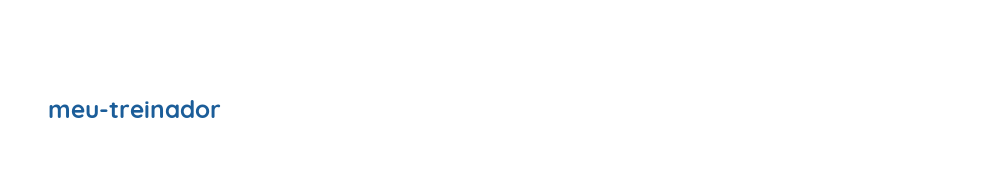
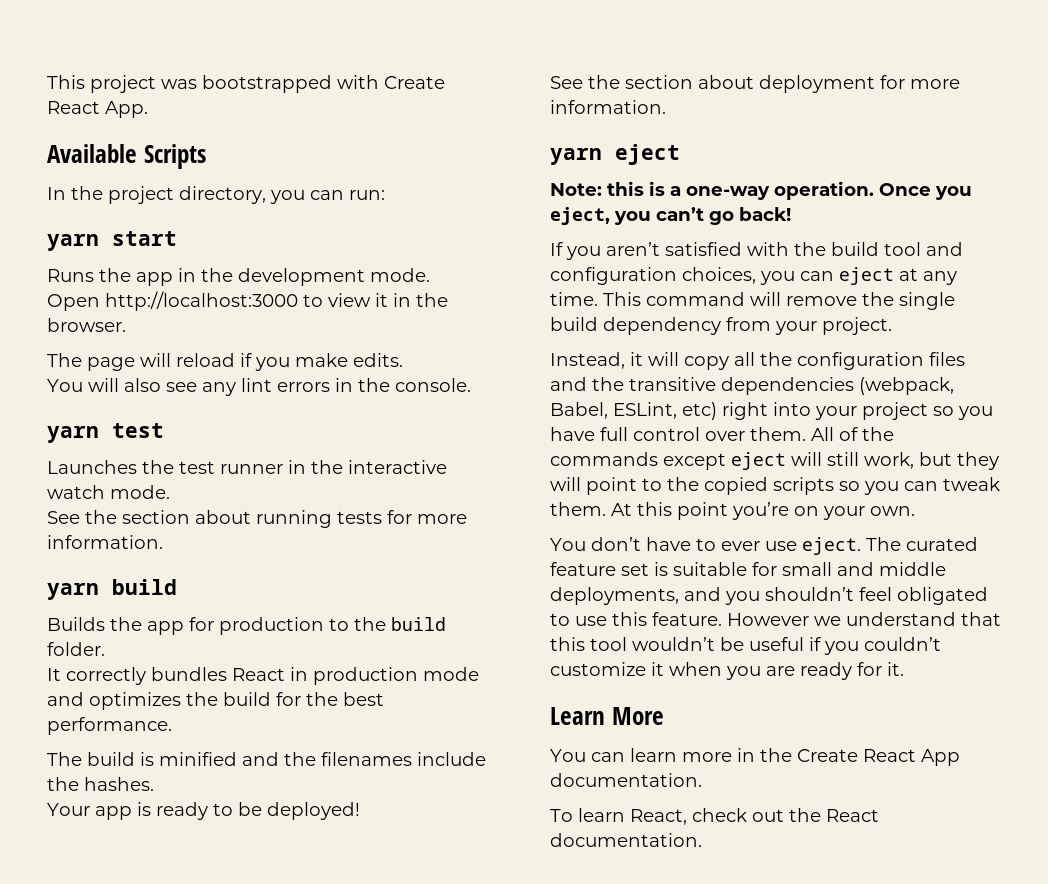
[48,100,221,118] meu-treinador -> [47,75,445,93] [47,101,148,118] [47,144,206,169] [47,186,385,204] [47,231,177,251] [47,268,430,286] [47,291,448,311] [47,318,126,332] [47,353,403,371] [47,378,471,396] [47,423,164,443] [47,460,447,474] [47,485,170,499] [47,510,467,528] [47,535,163,549] [47,579,177,600] [47,617,446,635] [47,642,105,656] [47,667,479,685] [47,692,384,710] [47,717,172,735] [47,752,486,766] [47,777,154,791] [47,802,360,820] [550,75,960,93] [550,100,666,114] [550,144,680,165] [550,181,972,200] [550,207,791,225] [550,242,963,260] [550,267,957,285] [550,292,955,310] [550,317,892,335] [550,352,965,370] [550,377,954,395] [550,402,993,420] [550,427,894,441] [550,452,999,470] [550,477,1000,495] [550,502,915,520] [550,537,978,555] [550,562,946,576] [550,587,988,605] [550,612,1001,626] [550,637,941,655] [550,662,904,680] [550,707,664,725] [550,748,960,766] [550,773,702,787] [550,808,879,825] [550,833,702,847] This project was bootstrapped with Create React App. // Available Scripts // In the project directory, you can run: // yarn start // Runs the app in the development mode. // Open http://localhost:3000 to view it in the browser. // The page will reload if you make edits. // You will also see any lint errors in the console. // yarn test // Launches the test runner in the interactive watch mode. // See the section about running tests for more information. // yarn build // Builds the app for production to the build folder. // It correctly bundles React in production mode and optimizes the build for the best performance. // The build is minified and the filenames include the hashes. // Your app is ready to be deployed! // See the section about deployment for more information. // yarn eject // Note: this is a one-way operation. Once you eject, you can’t go back! // If you aren’t satisfied with the build tool and configuration choices, you can eject at any time. This command will remove the single build dependency from your project. // Instead, it will copy all the configuration files and the transitive dependencies (webpack, Babel, ESLint, etc) right into your project so you have full control over them. All of the commands except eject will still work, but they will point to the copied scripts so you can tweak them. At this point you’re on your own. // You don’t have to ever use eject. The curated feature set is suitable for small and middle deployments, and you shouldn’t feel obligated to use this feature. However we understand that this tool wouldn’t be useful if you couldn’t customize it when you are ready for it. // Learn More // You can learn more in the Create React App documentation. // To learn React, check out the React documentation.

